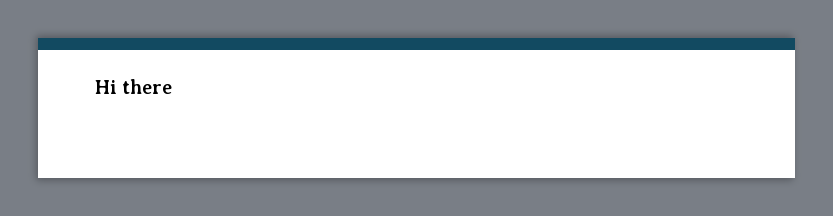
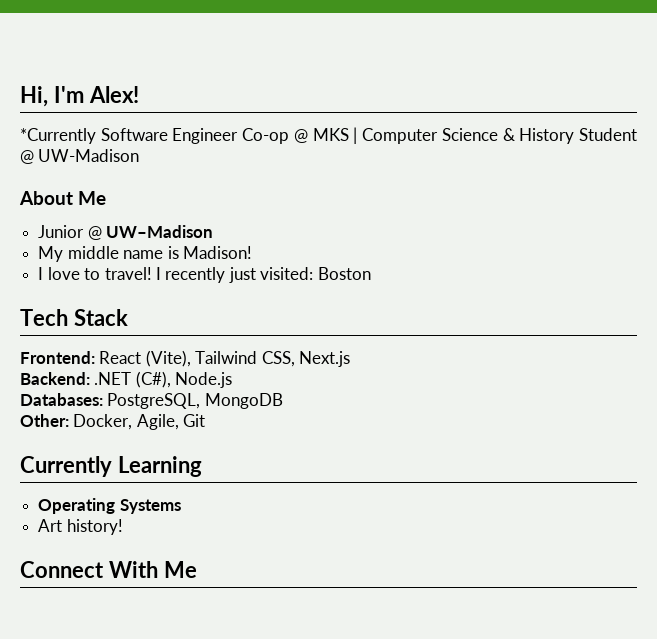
[95,79,173,94] Hi there -> [20,86,139,107] [20,127,638,144] [20,149,140,164] [19,191,107,205] [38,225,214,240] [38,246,252,262] [38,267,371,283] [20,309,128,326] [20,350,351,367] [20,371,233,388] [20,393,283,409] [20,414,206,430] [20,456,202,477] [38,498,181,514] [38,519,123,535] [20,561,197,578] Hi, I'm Alex! // *Currently Software Engineer Co-op @ MKS | Computer Science & History Student @ UW-Madison // About Me // Junior @ UW–Madison // My middle name is Madison! // I love to travel! I recently just visited: Boston // Tech Stack // Frontend: React (Vite), Tailwind CSS, Next.js // Backend: .NET (C#), Node.js // Databases: PostgreSQL, MongoDB // Other: Docker, Agile, Git // Currently Learning // Operating Systems // Art history! // Connect With Me

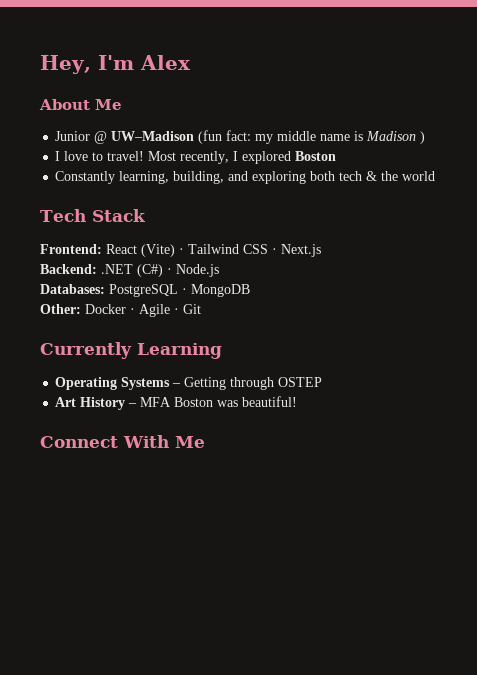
[20,86,139,107] [20,127,638,144] [20,149,140,164] Hi, I'm Alex! // *Currently Software Engineer Co-op @ MKS | Computer Science & History Student @ UW-Madison -> [40,55,191,74] Hey, I'm Alex
[38,246,64,262] // My -> [198,130,274,144] (fun fact: my
[182,246,252,259] Madison! -> [366,131,426,144] Madison )
[155,267,371,283] I recently just visited: Boston -> [148,151,337,164] [55,171,436,184] Most recently, I explored Boston // Constantly learning, building, and exploring both tech & the world
[145,350,295,367] (Vite), Tailwind CSS, -> [141,244,277,257] (Vite) · Tailwind CSS ·
[135,371,171,388] (C#), -> [137,264,172,277] (C#) ·
[107,393,201,409] PostgreSQL, -> [109,284,187,297] PostgreSQL ·
[73,414,179,430] Docker, Agile, -> [85,304,179,317] Docker · Agile ·
[38,519,123,535] // Art history! -> [172,377,323,390] [55,396,298,410] – Getting through OSTEP // Art History – MFA Boston was beautiful!

